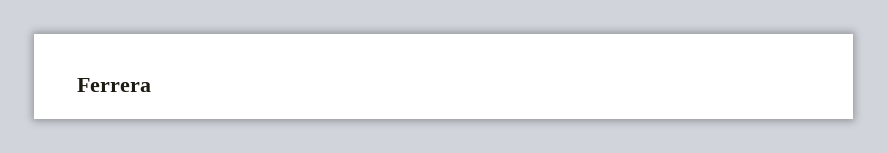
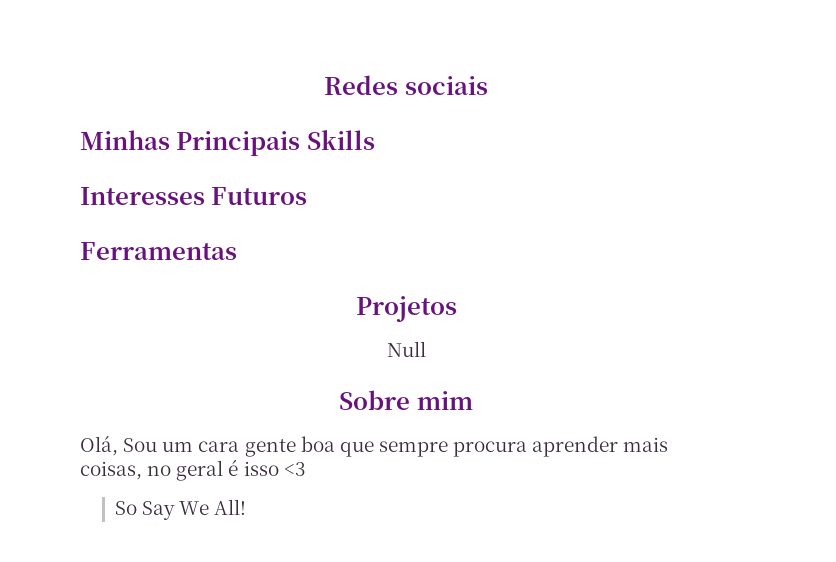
[77,78,151,92] Ferrera -> [324,75,488,95] [80,130,375,156] [80,187,308,205] [80,242,237,260] [355,296,457,322] [386,341,426,357] [339,390,473,410] [80,435,669,457] [80,459,306,481] [115,499,247,520] Redes sociais // Minhas Principais Skills // Interesses Futuros // Ferramentas // Projetos // Null // Sobre mim // Olá, Sou um cara gente boa que sempre procura aprender mais coisas, no geral é isso <3 // So Say We All!

